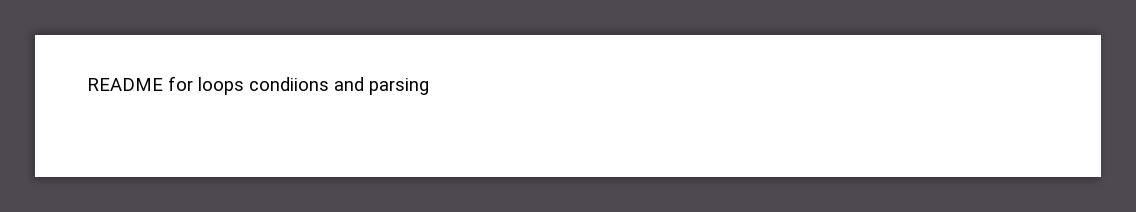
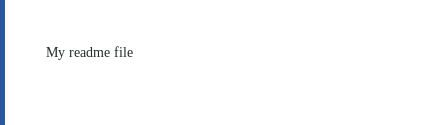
[87,76,429,95] README for loops condiions and parsing -> [46,46,133,60] My readme file

